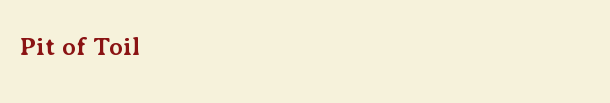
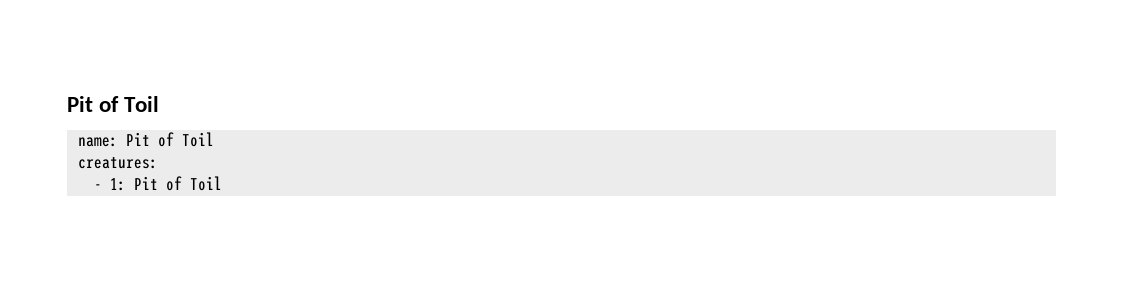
[20,37,141,55] Pit of Toil -> [67,96,160,112] [78,132,215,147] [78,157,159,169] [94,176,223,191] Pit of Toil // name: Pit of Toil // creatures: // - 1: Pit of Toil

